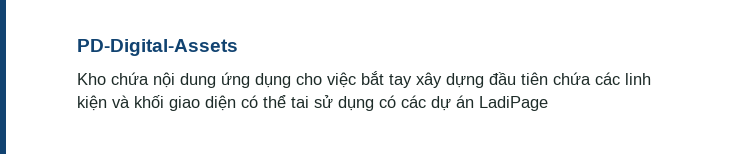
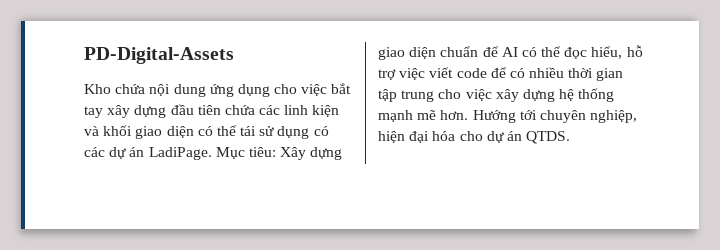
[291,96,309,108] tai -> [240,126,257,136] tái
[479,96,548,111] LadiPage -> [148,147,343,160] [378,45,643,60] [378,67,624,81] [378,88,615,102] [378,110,638,123] [378,131,571,144] LadiPage. Mục tiêu: Xây dựng giao diện chuẩn để AI có thể đọc hiểu, hỗ trợ việc viết code để có nhiều thời gian tập trung cho việc xây dựng hệ thống mạnh mẽ hơn. Hướng tới chuyên nghiệp, hiện đại hóa cho dự án QTDS.

